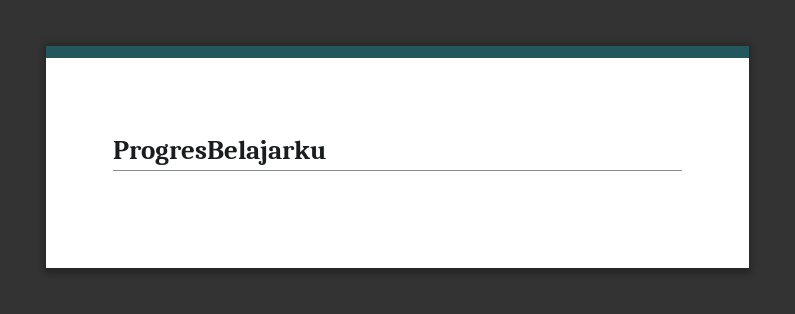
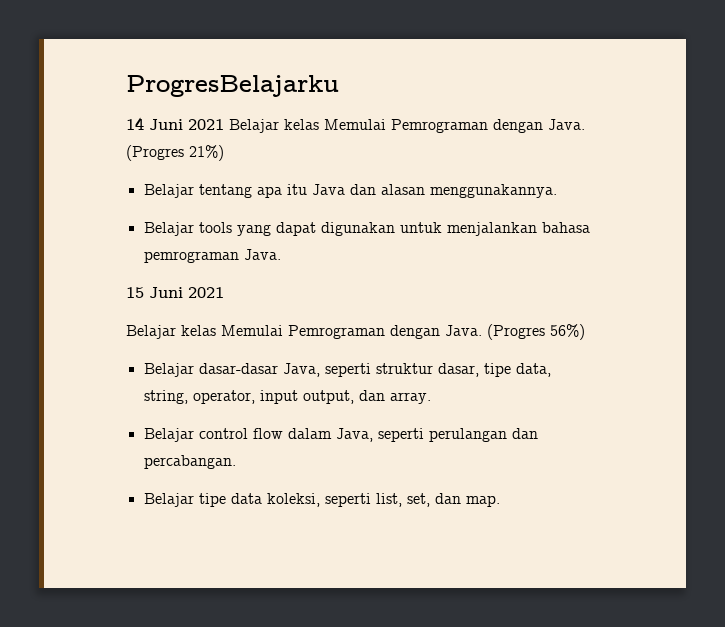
(326, 152) none -> [126,117,585,133] [126,145,224,161] [143,184,557,198] [143,222,590,236] [143,249,281,263] [126,287,224,298] [126,324,585,340] [143,363,551,377] [143,390,431,404] [143,428,538,442] [143,455,236,469] [143,493,500,507] // 14 Juni 2021 Belajar kelas Memulai Pemrograman dengan Java. (Progres 21%) // Belajar tentang apa itu Java dan alasan menggunakannya. // Belajar tools yang dapat digunakan untuk menjalankan bahasa pemrograman Java. // 15 Juni 2021 // Belajar kelas Memulai Pemrograman dengan Java. (Progres 56%) // Belajar dasar-dasar Java, seperti struktur dasar, tipe data, string, operator, input output, dan array. // Belajar control flow dalam Java, seperti perulangan dan percabangan. // Belajar tipe data koleksi, seperti list, set, dan map.

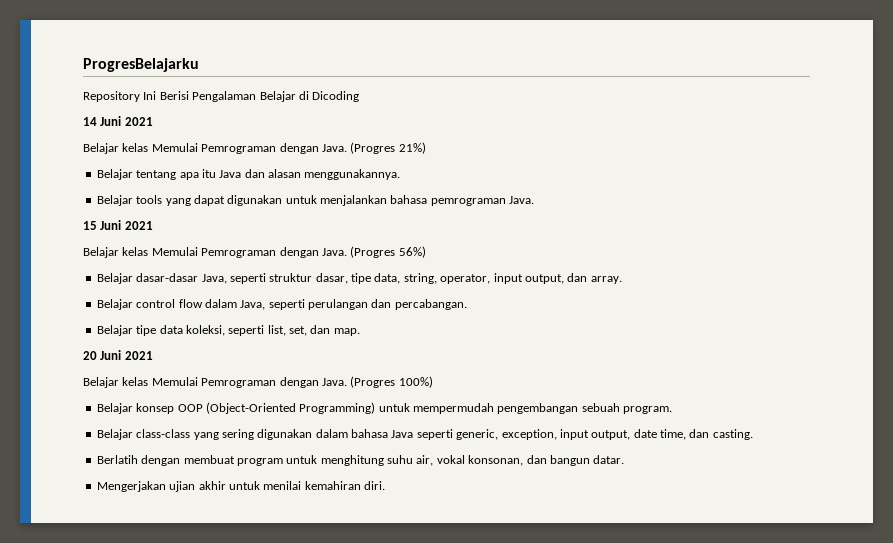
(339, 86) none -> [83,91,360,102] // Repository Ini Berisi Pengalaman Belajar di Dicoding
(224, 124) none -> (153, 121) //
(500, 501) none -> [83,350,153,360] [83,376,433,388] [96,402,673,414] [96,429,753,440] [96,455,625,466] [96,481,385,492] // 20 Juni 2021 // Belajar kelas Memulai Pemrograman dengan Java. (Progres 100%) // Belajar konsep OOP (Object-Oriented Programming) untuk mempermudah pengembangan sebuah program. // Belajar class-class yang sering digunakan dalam bahasa Java seperti generic, exception, input output, date time, dan casting. // Berlatih dengan membuat program untuk menghitung suhu air, vokal konsonan, dan bangun datar. // Mengerjakan ujian akhir untuk menilai kemahiran diri.

